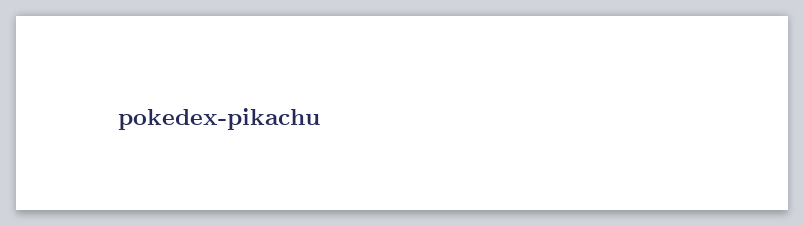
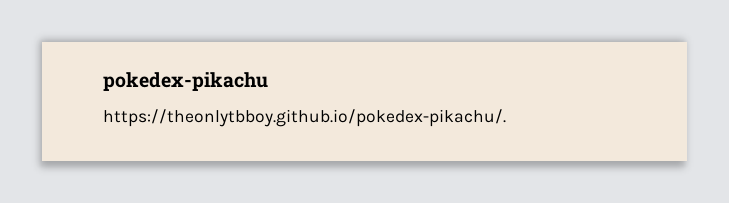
(320, 119) none -> [103,109,506,127] // https://theonlytbboy.github.io/pokedex-pikachu/.

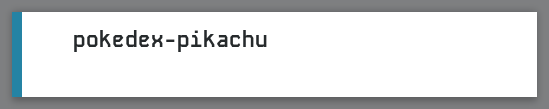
[103,109,506,127] // https://theonlytbboy.github.io/pokedex-pikachu/. -> (268, 41) none

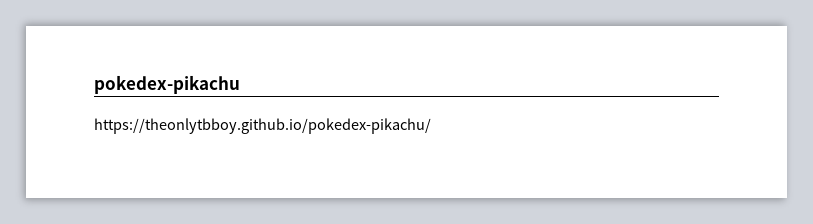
(268, 41) none -> [94,118,431,134] // https://theonlytbboy.github.io/pokedex-pikachu/

